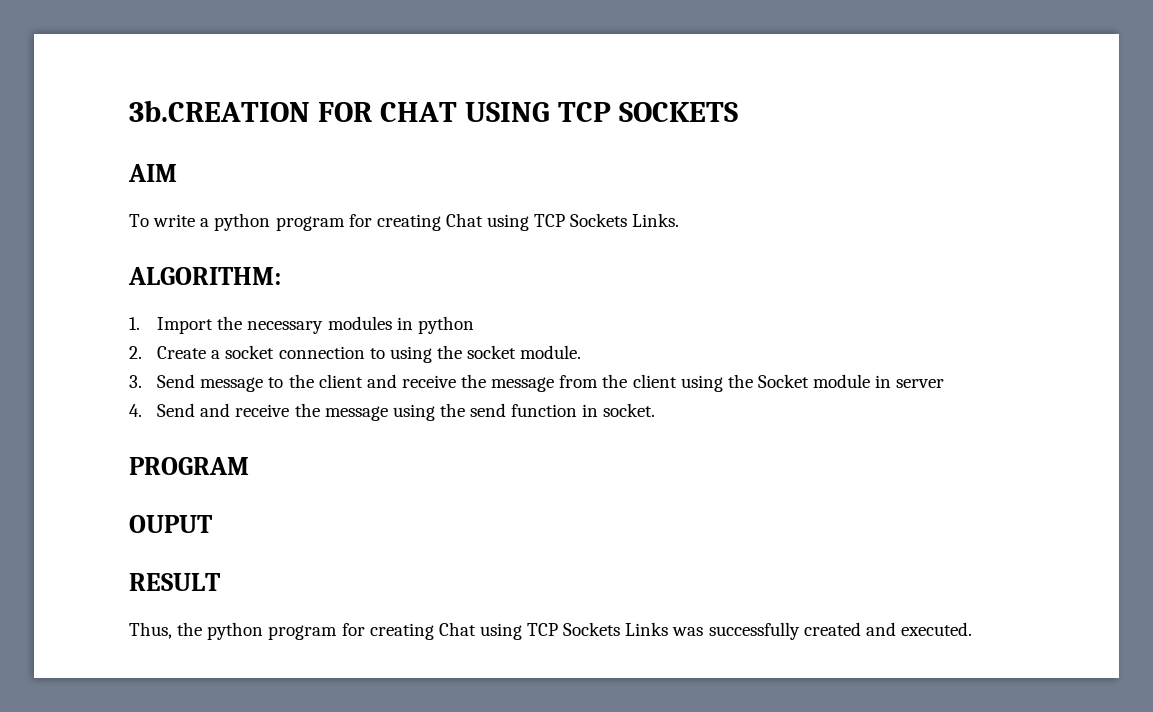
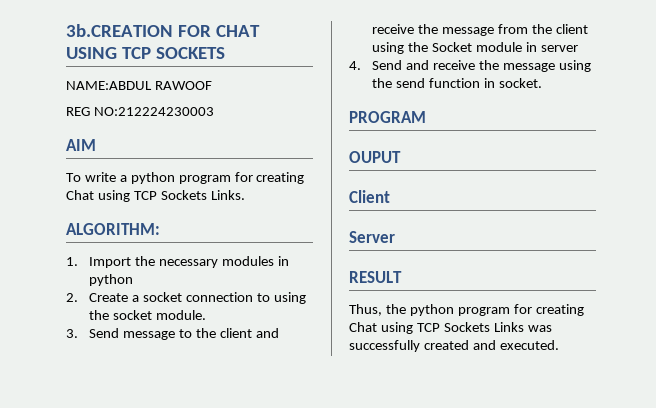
(738, 112) none -> [66,81,212,90] [66,107,214,116] // NAME:ABDUL RAWOOF // REG NO:212224230003
(212, 524) none -> [349,190,390,203] [349,231,395,243] // Client // Server

